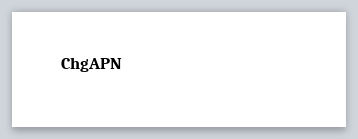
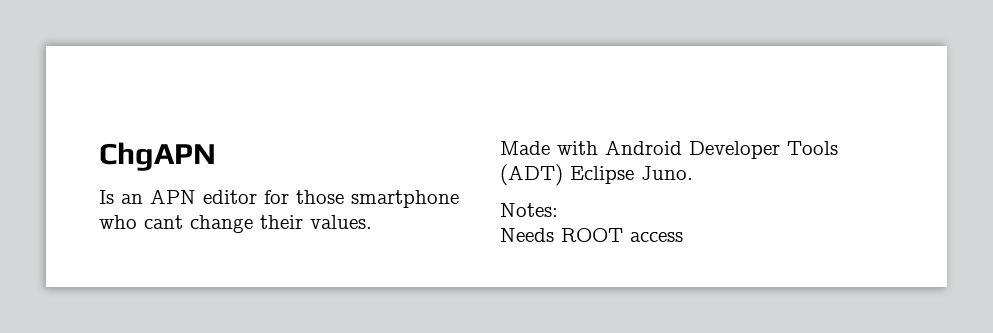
(122, 64) none -> [99,189,459,208] [99,215,372,233] [500,140,838,159] [500,164,693,186] [500,203,558,217] [500,228,683,242] // Is an APN editor for those smartphone who cant change their values. // Made with Android Developer Tools (ADT) Eclipse Juno. // Notes: // Needs ROOT access

